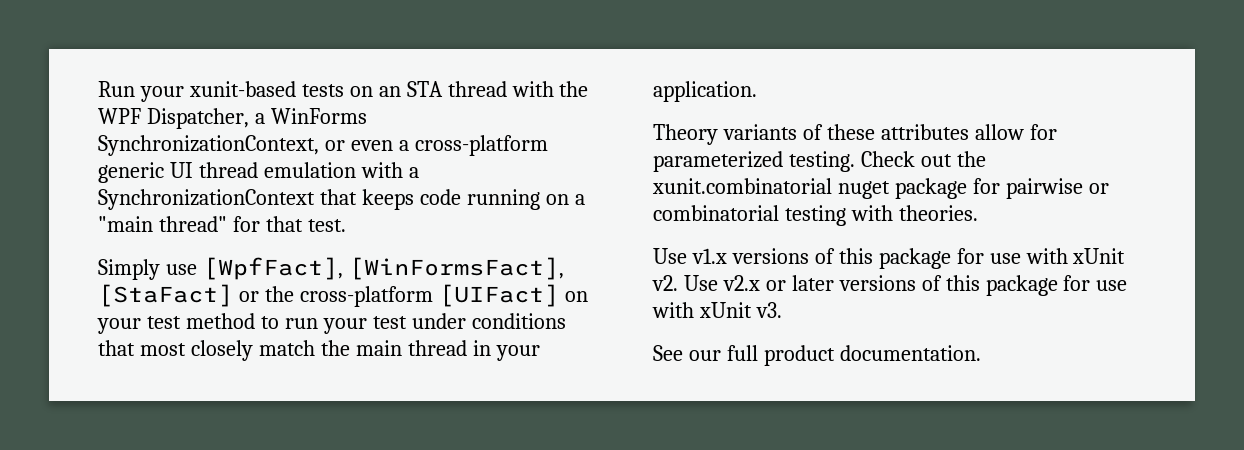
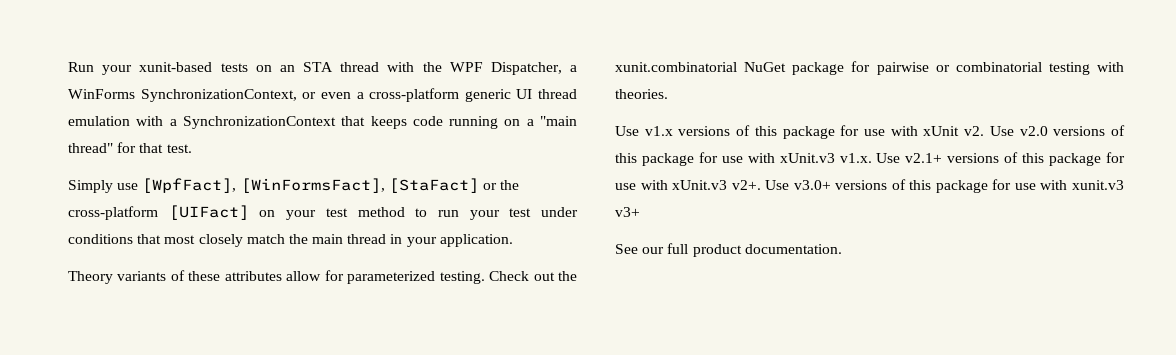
[837,181,890,199] nuget -> [744,62,787,72] NuGet
[722,275,1128,296] [652,302,782,318] v2.x or later versions of this package for use with xUnit v3. -> [1019,125,1125,136] [615,152,1125,166] [615,179,1124,193] [615,207,640,217] v2.0 versions of this package for use with xUnit.v3 v1.x. Use v2.1+ versions of this package for use with xUnit.v3 v2+. Use v3.0+ versions of this package for use with xunit.v3 v3+

